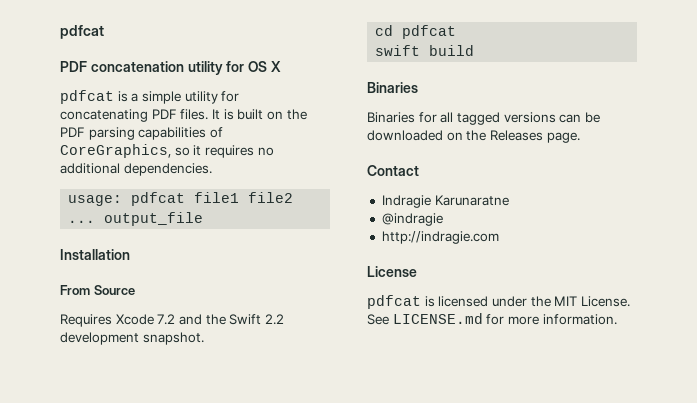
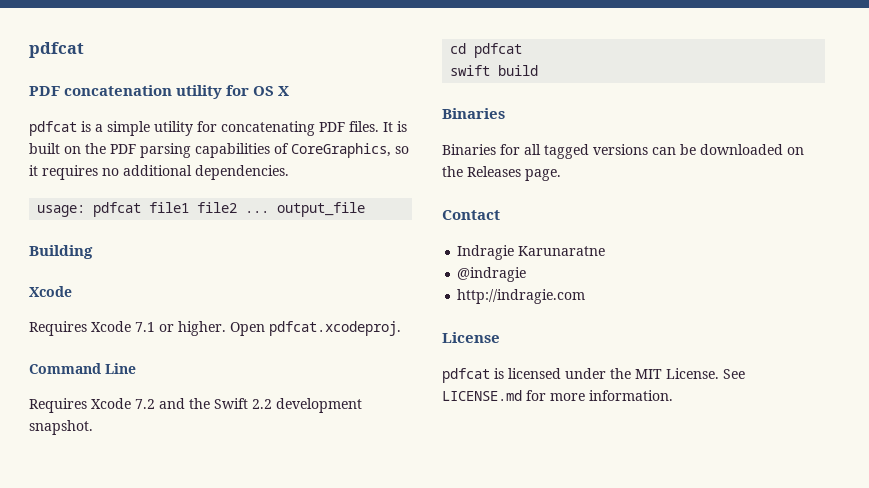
[60,249,130,260] [60,285,135,295] Installation // From Source -> [29,245,93,259] [29,286,72,297] [29,321,401,336] [29,363,136,374] Building // Xcode // Requires Xcode 7.1 or higher. Open pdfcat.xcodeproj. // Command Line

